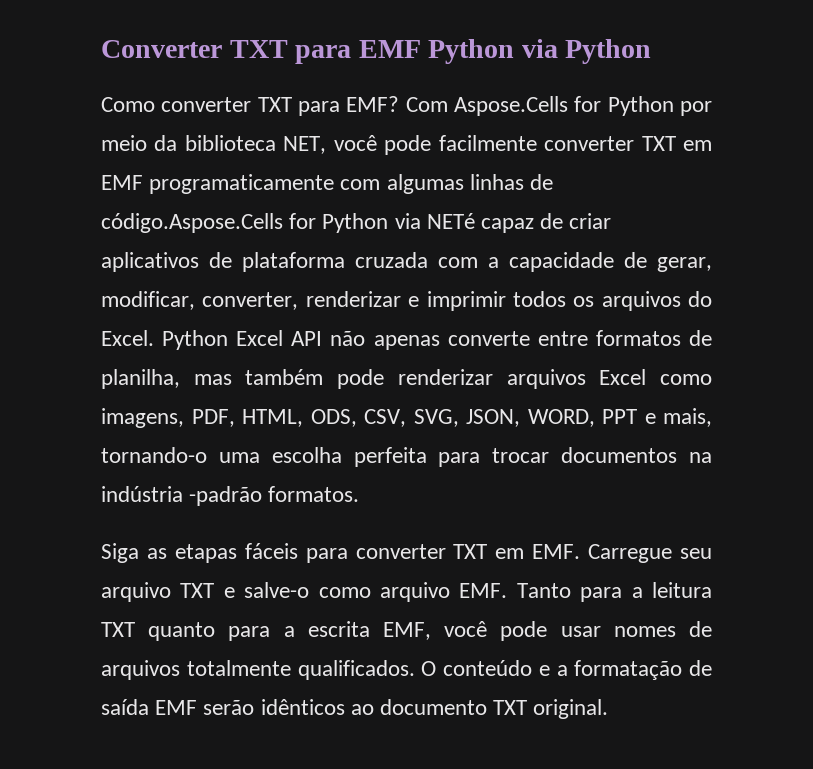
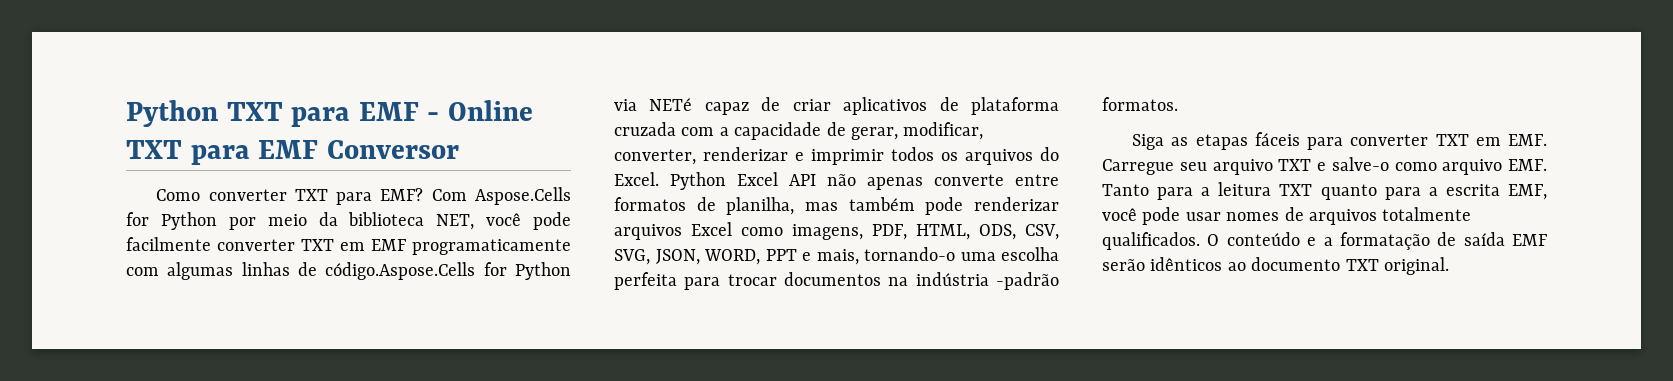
[101,39,652,64] Converter TXT para EMF Python via Python -> [126,100,533,127] [126,140,459,165] Python TXT para EMF - Online TXT para EMF Conversor

